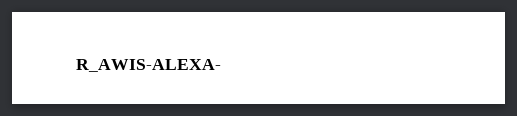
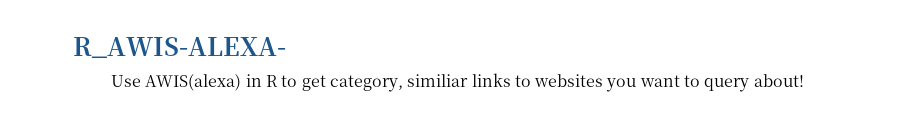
(221, 65) none -> [110,73,804,92] // Use AWIS(alexa) in R to get category, similiar links to websites you want to query about!

